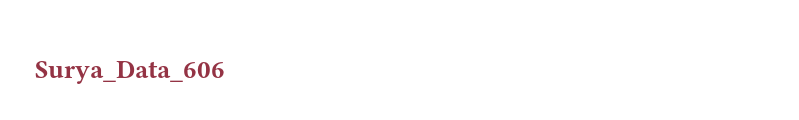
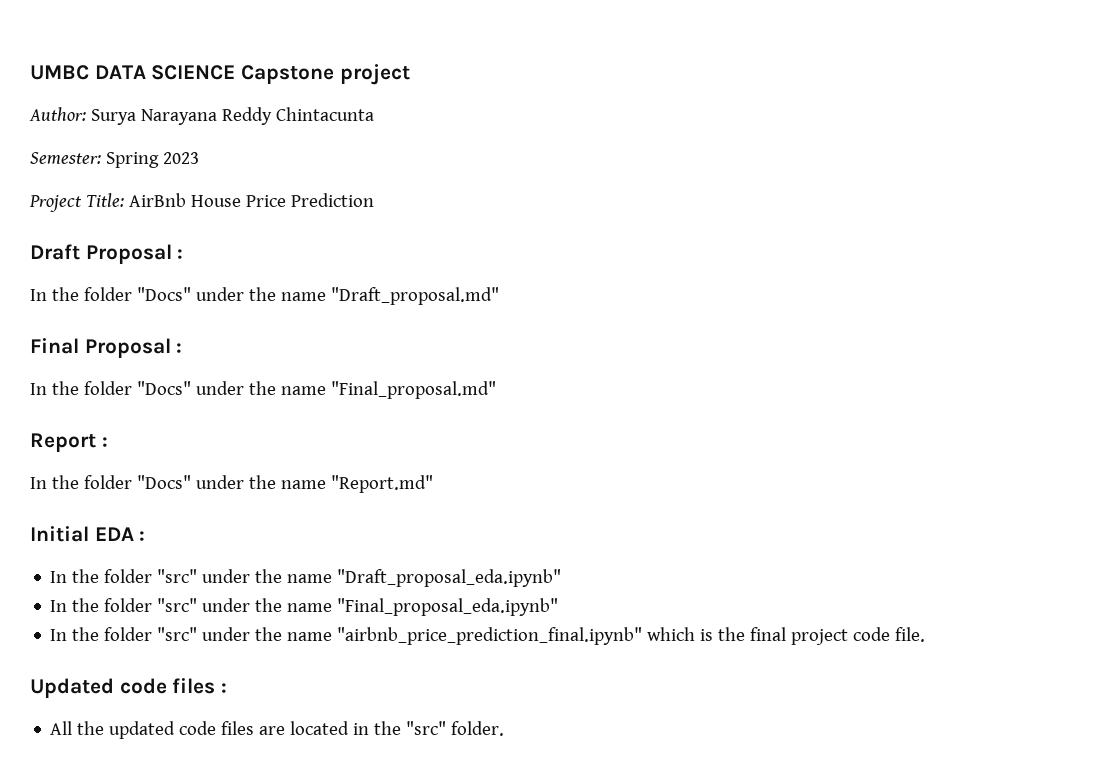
[35,60,225,84] Surya_Data_606 -> [30,64,410,85] [29,107,374,125] [30,152,199,168] [29,193,374,212] [30,244,184,264] [30,287,499,305] [30,338,183,358] [30,381,496,399] [30,433,108,452] [30,475,433,493] [30,526,146,542] [50,569,562,587] [50,598,559,616] [50,627,926,645] [30,678,228,698] [50,721,505,739] UMBC DATA SCIENCE Capstone project // Author: Surya Narayana Reddy Chintacunta // Semester: Spring 2023 // Project Title: AirBnb House Price Prediction // Draft Proposal : // In the folder "Docs" under the name "Draft_proposal.md" // Final Proposal : // In the folder "Docs" under the name "Final_proposal.md" // Report : // In the folder "Docs" under the name "Report.md" // Initial EDA : // In the folder "src" under the name "Draft_proposal_eda.ipynb" // In the folder "src" under the name "Final_proposal_eda.ipynb" // In the folder "src" under the name "airbnb_price_prediction_final.ipynb" which is the final project code file. // Updated code files : // All the updated code files are located in the "src" folder.

